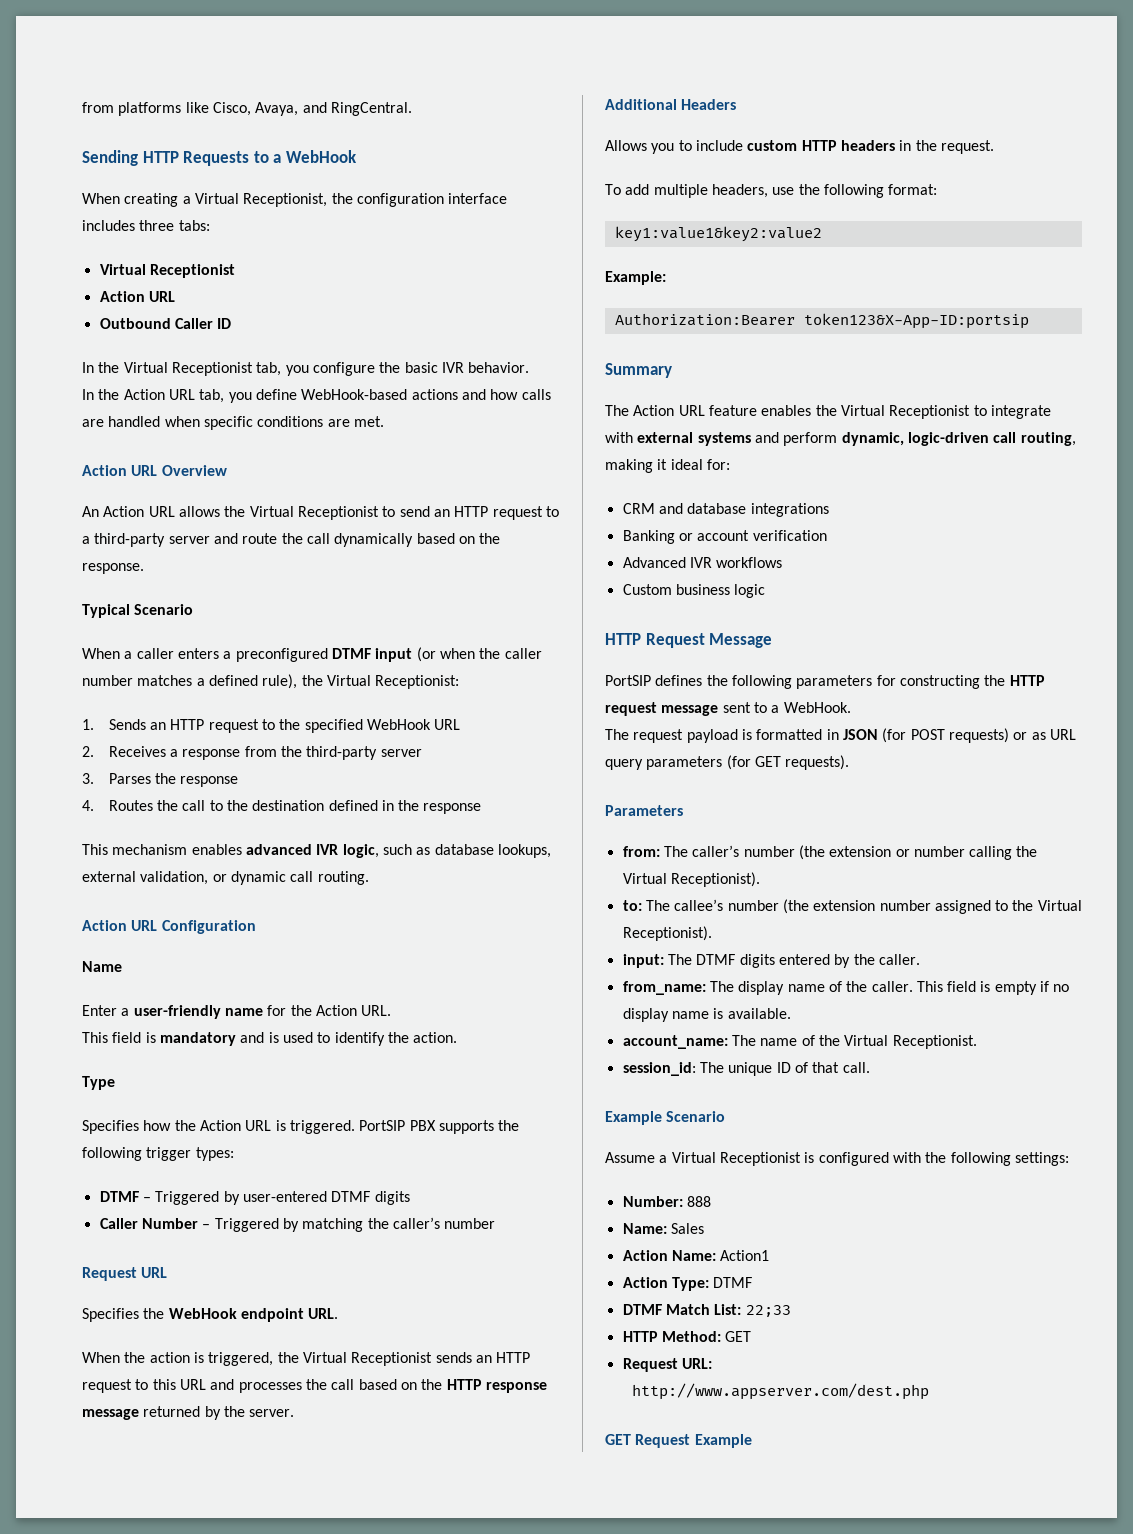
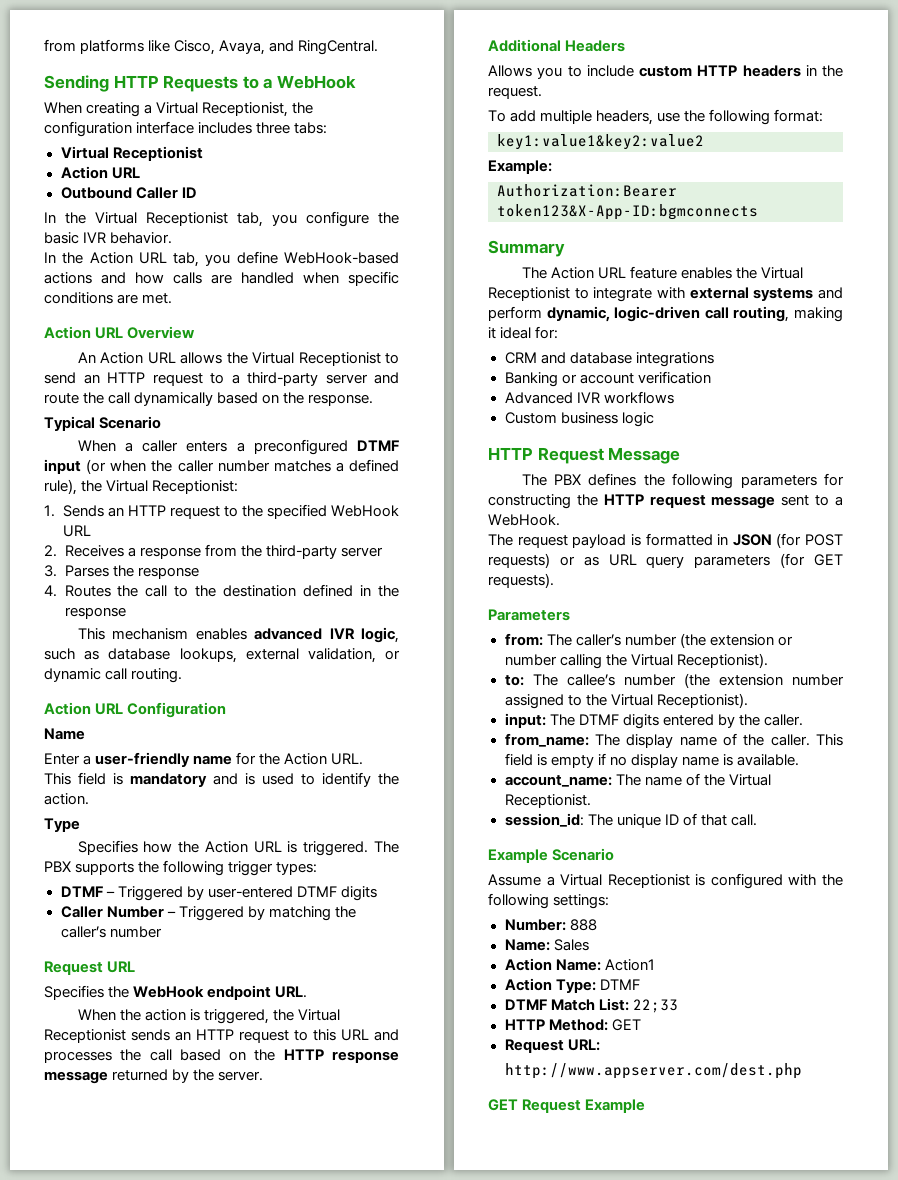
[359,1120,406,1131] PortSIP -> [374,841,400,853] The
[803,313,1029,329] token123&X-App-ID:portsip -> [497,204,758,220] token123&X-App-ID:bgmconnects
[605,675,651,686] PortSIP -> [521,474,582,486] The PBX

